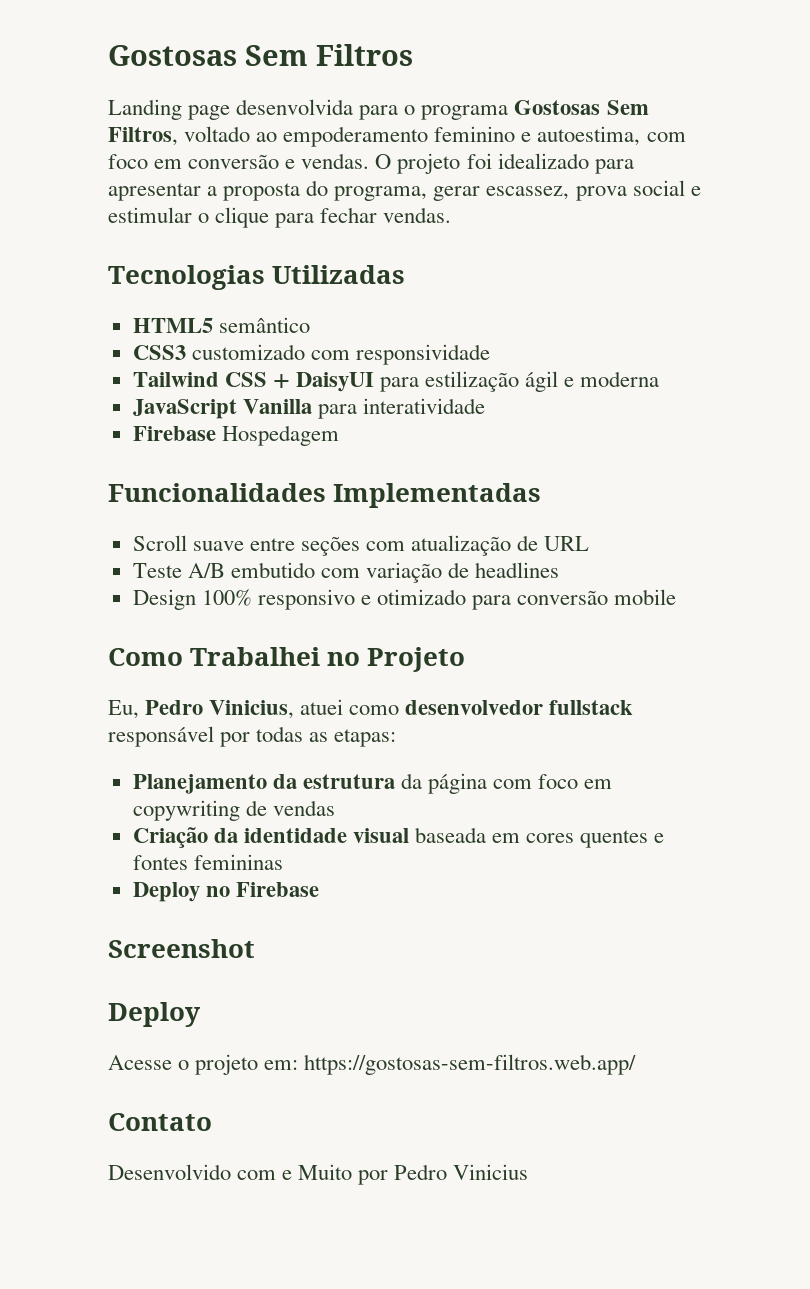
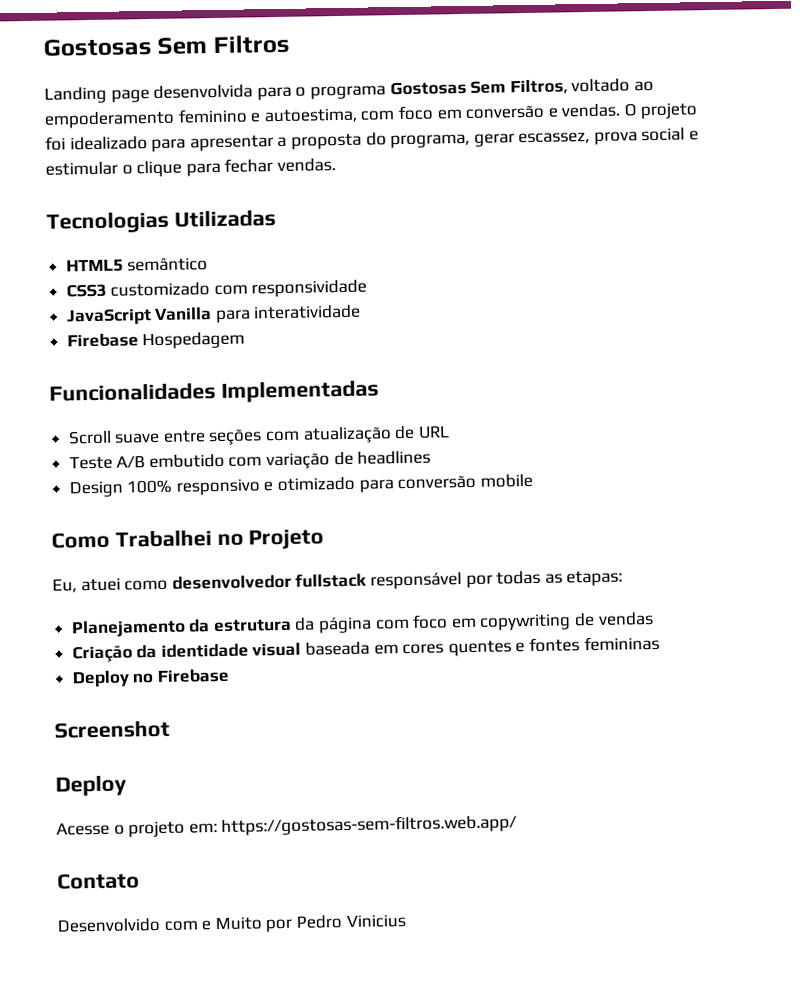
[132,371,660,392] // Tailwind CSS + DaisyUI para estilização ágil e moderna -> (368, 288) none
[145,700,295,719] Pedro Vinicius, -> (77, 585) none

